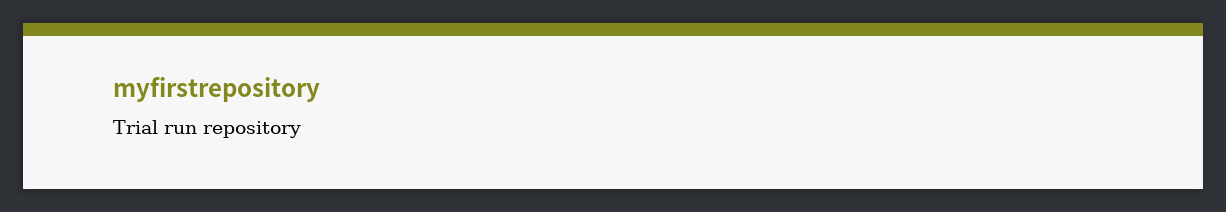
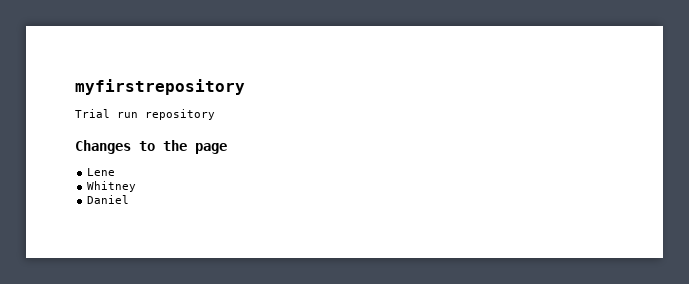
(301, 129) none -> [75,140,227,154] [87,168,116,176] [87,181,137,192] [87,195,130,204] // Changes to the page // Lene // Whitney // Daniel

